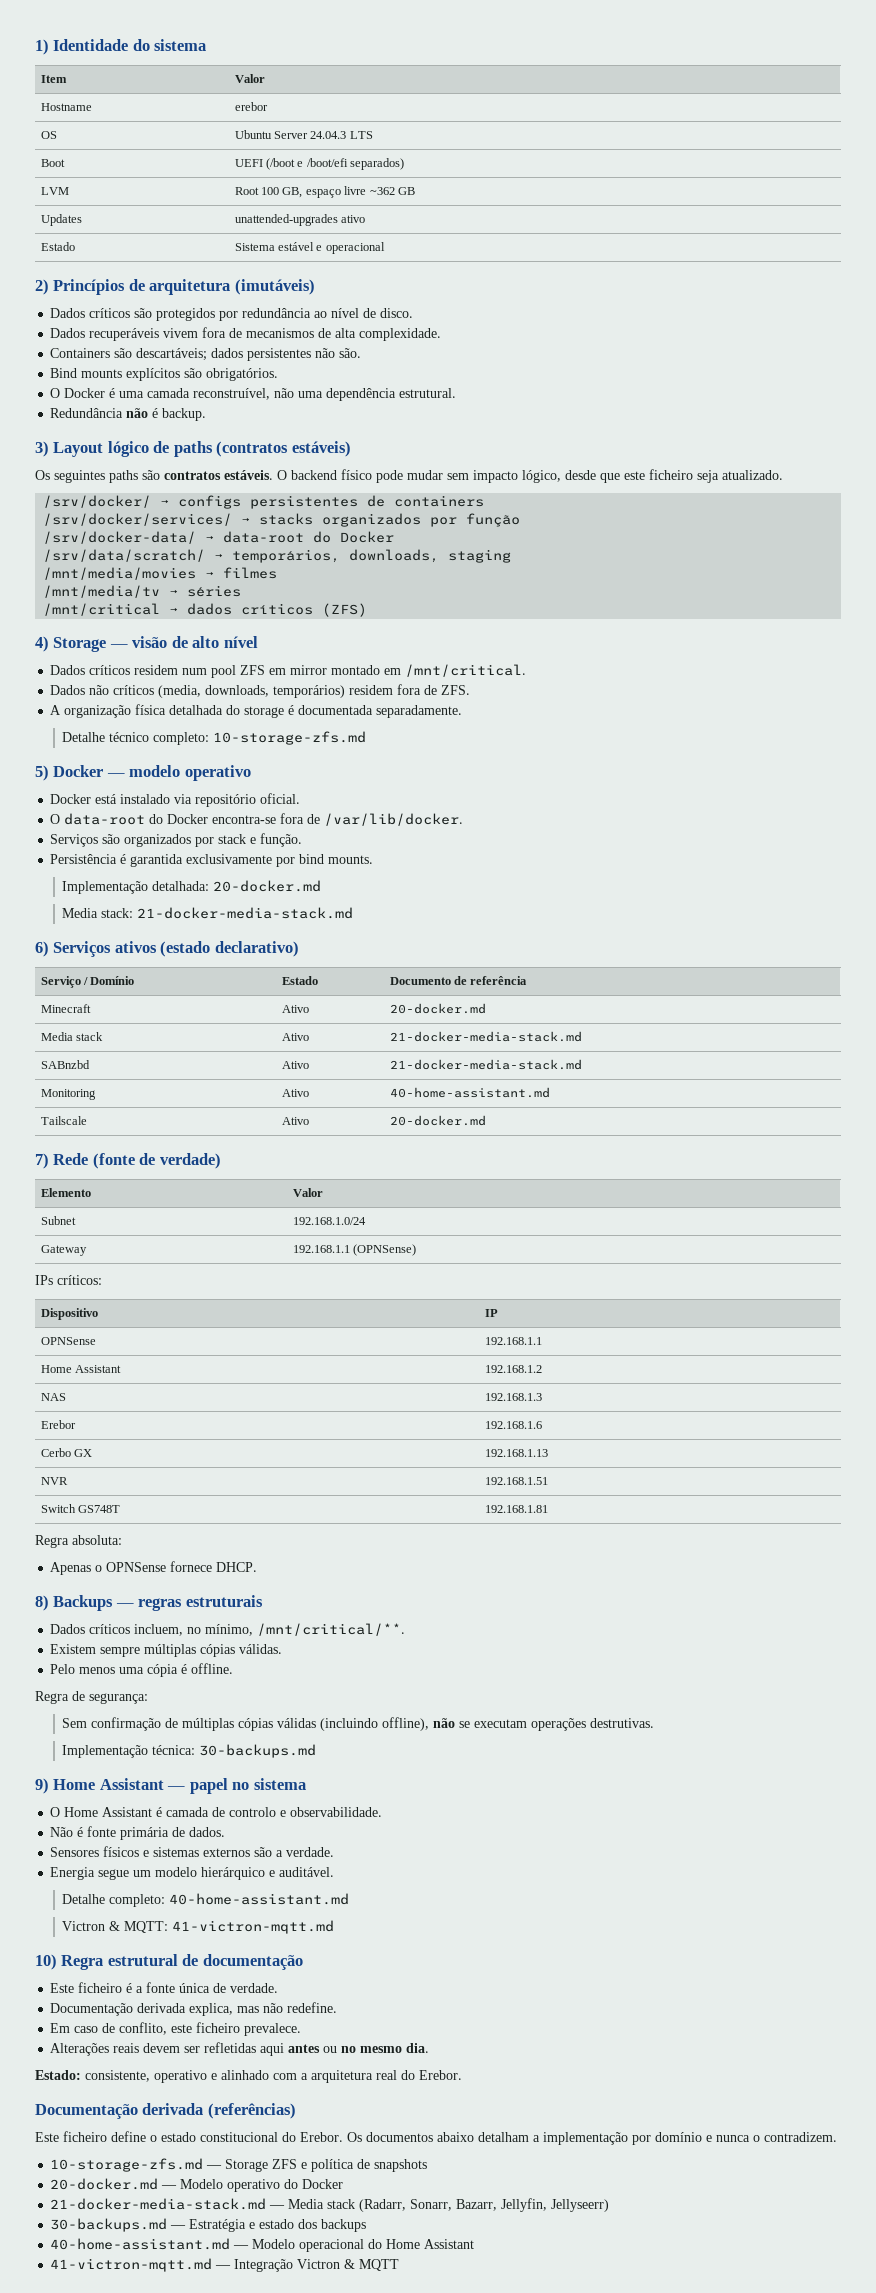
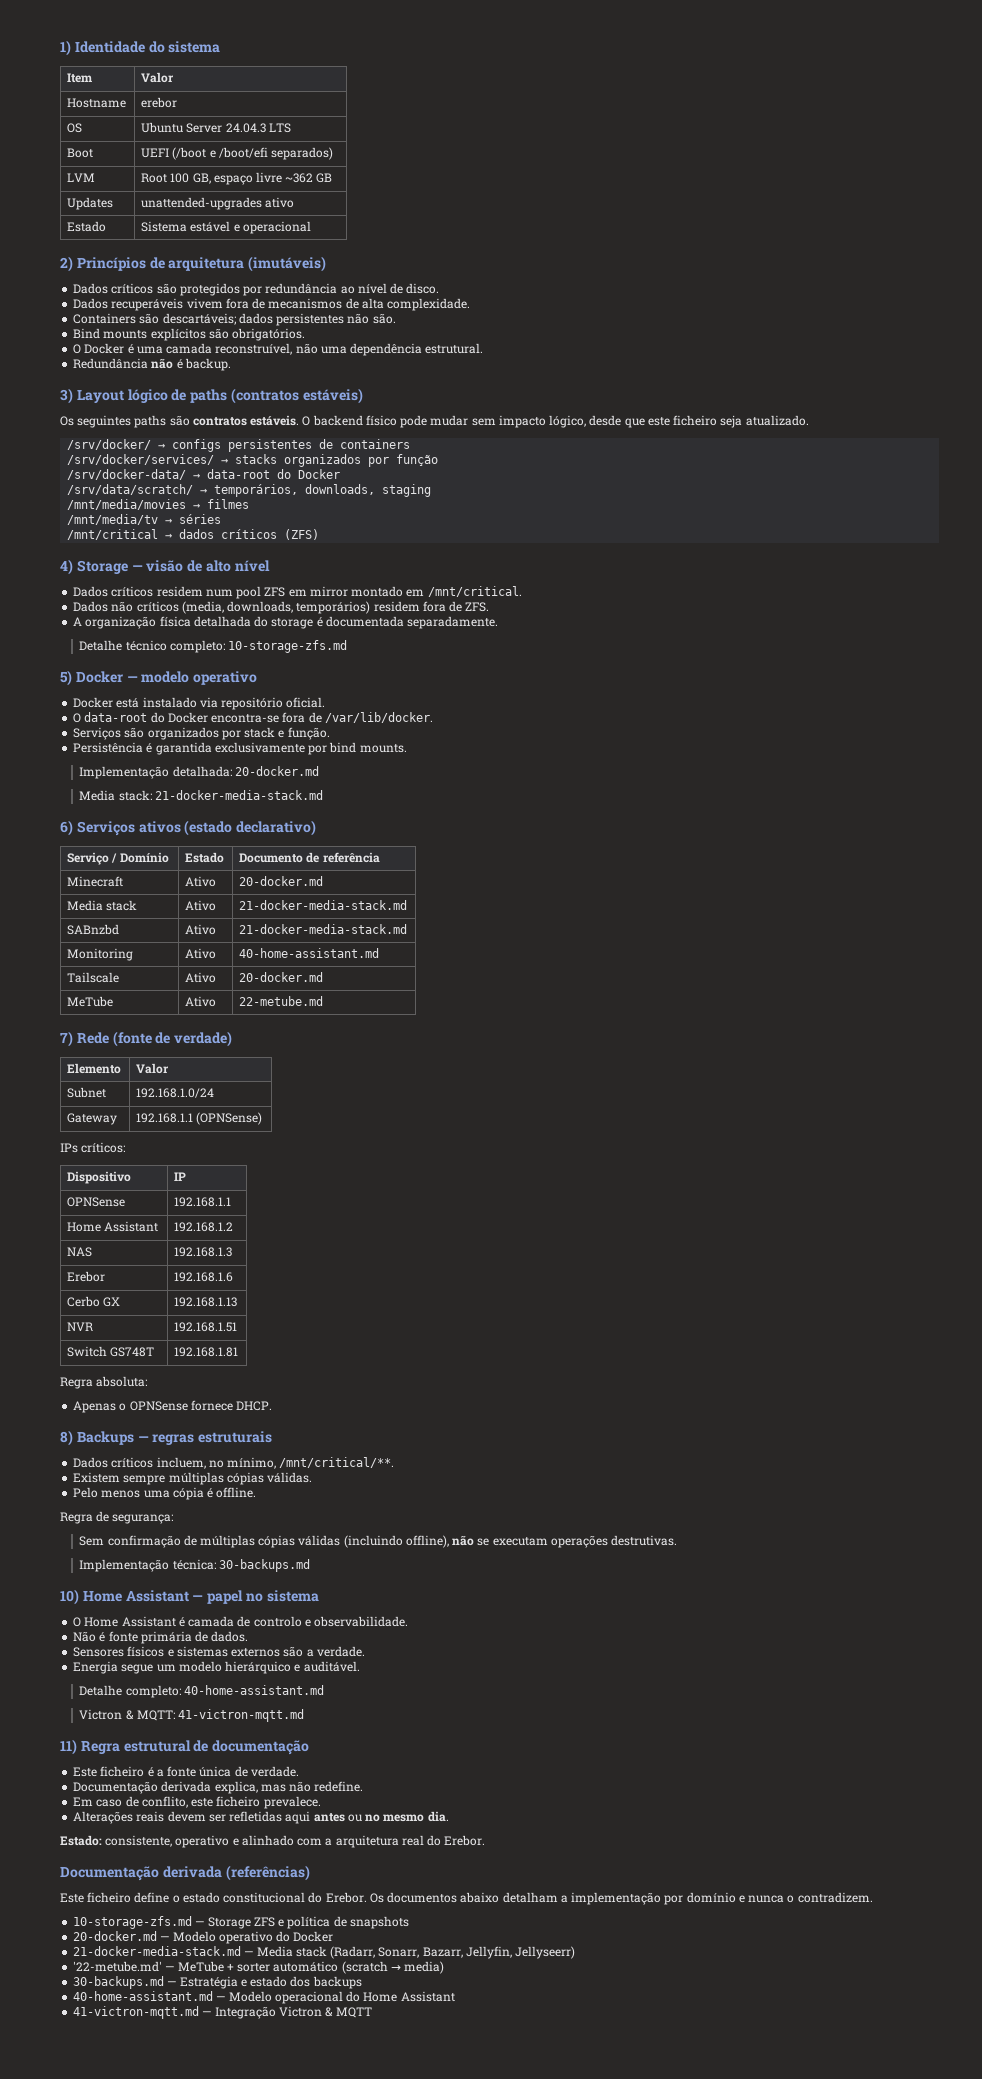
(486, 1120) none -> [67,996,114,1007] [185,996,217,1007] [239,996,324,1006] // MeTube | Ativo | 22-metube.md
[35,1778,49,1794] 9) -> [60,1589,79,1605] 10)
[35,1954,57,1970] 10) -> [60,1739,77,1755] 11)
(610, 2205) none -> [73,1961,445,1974] // '22-metube.md' — MeTube + sorter automático (scratch → media)

